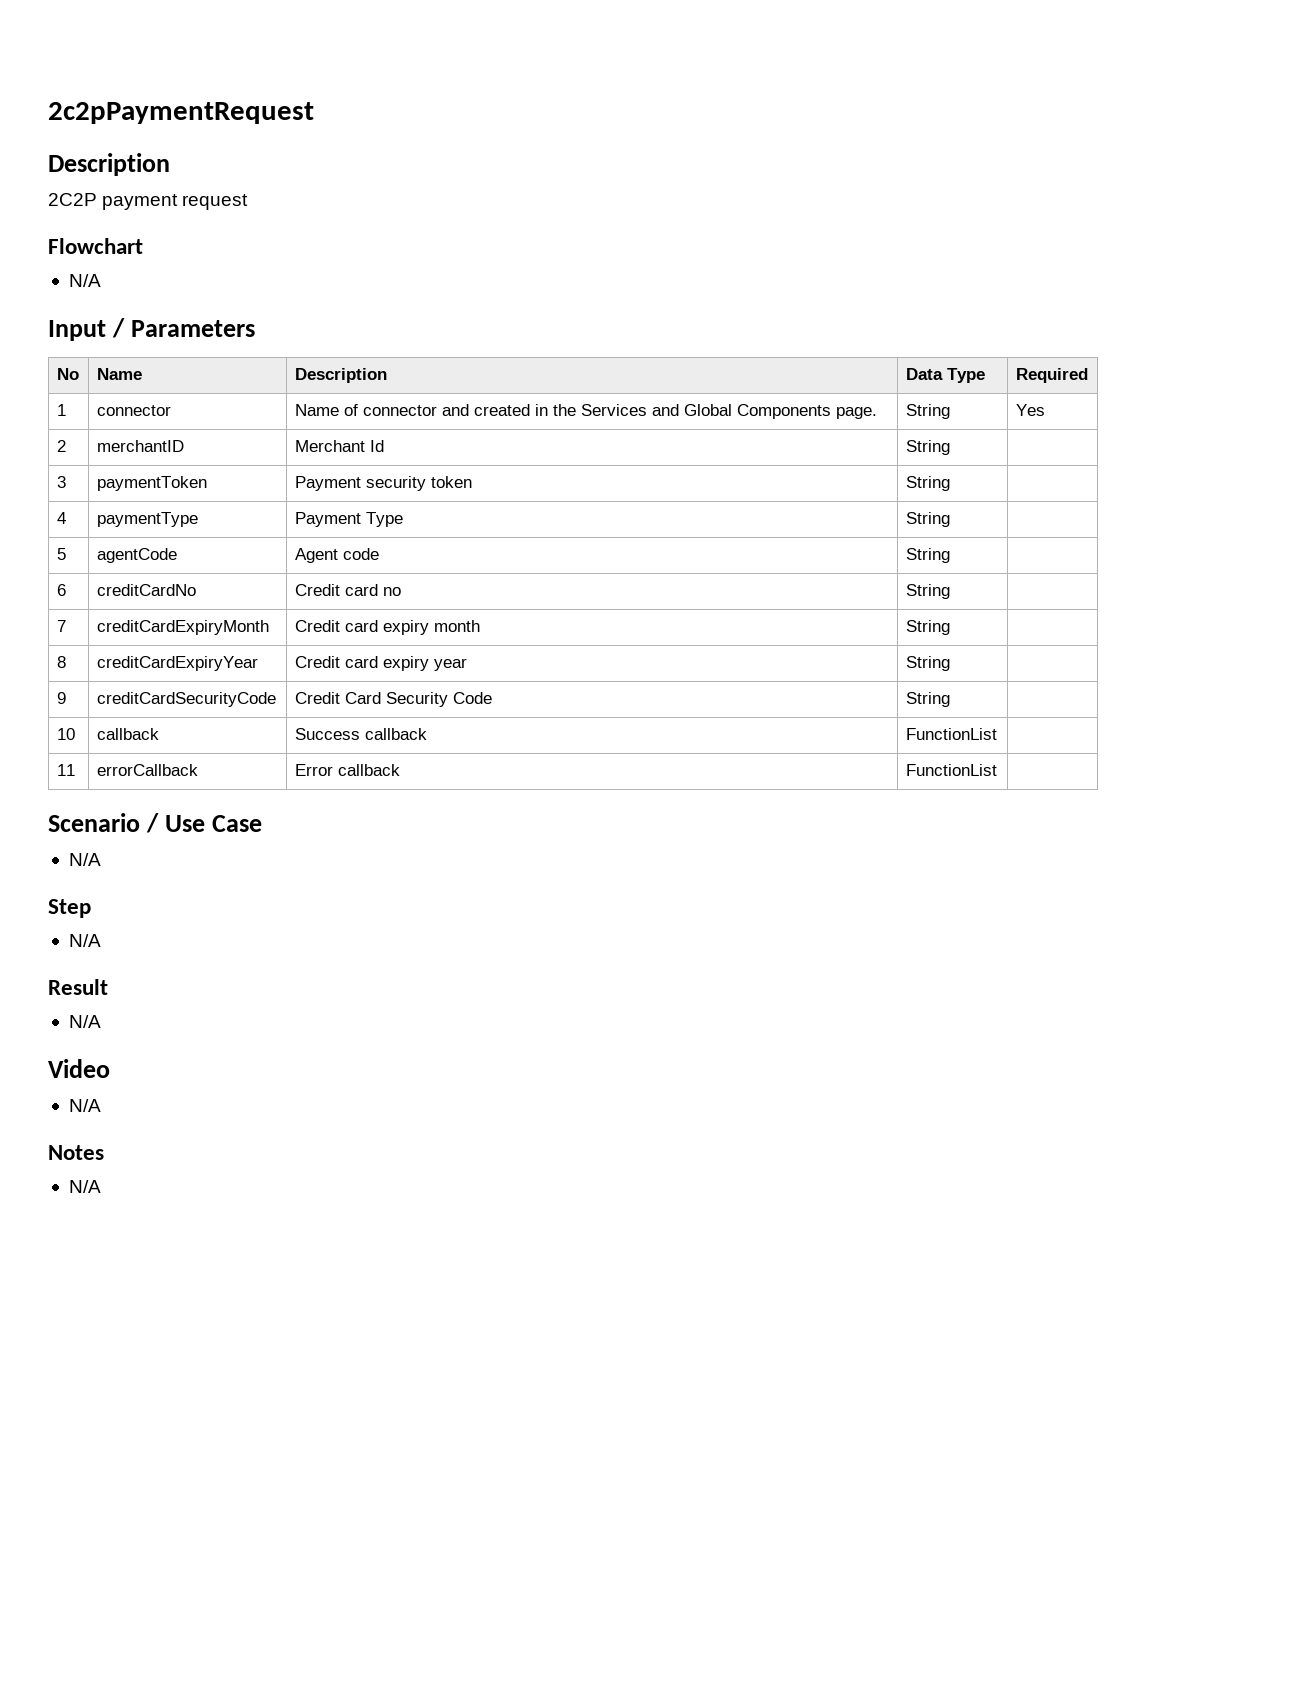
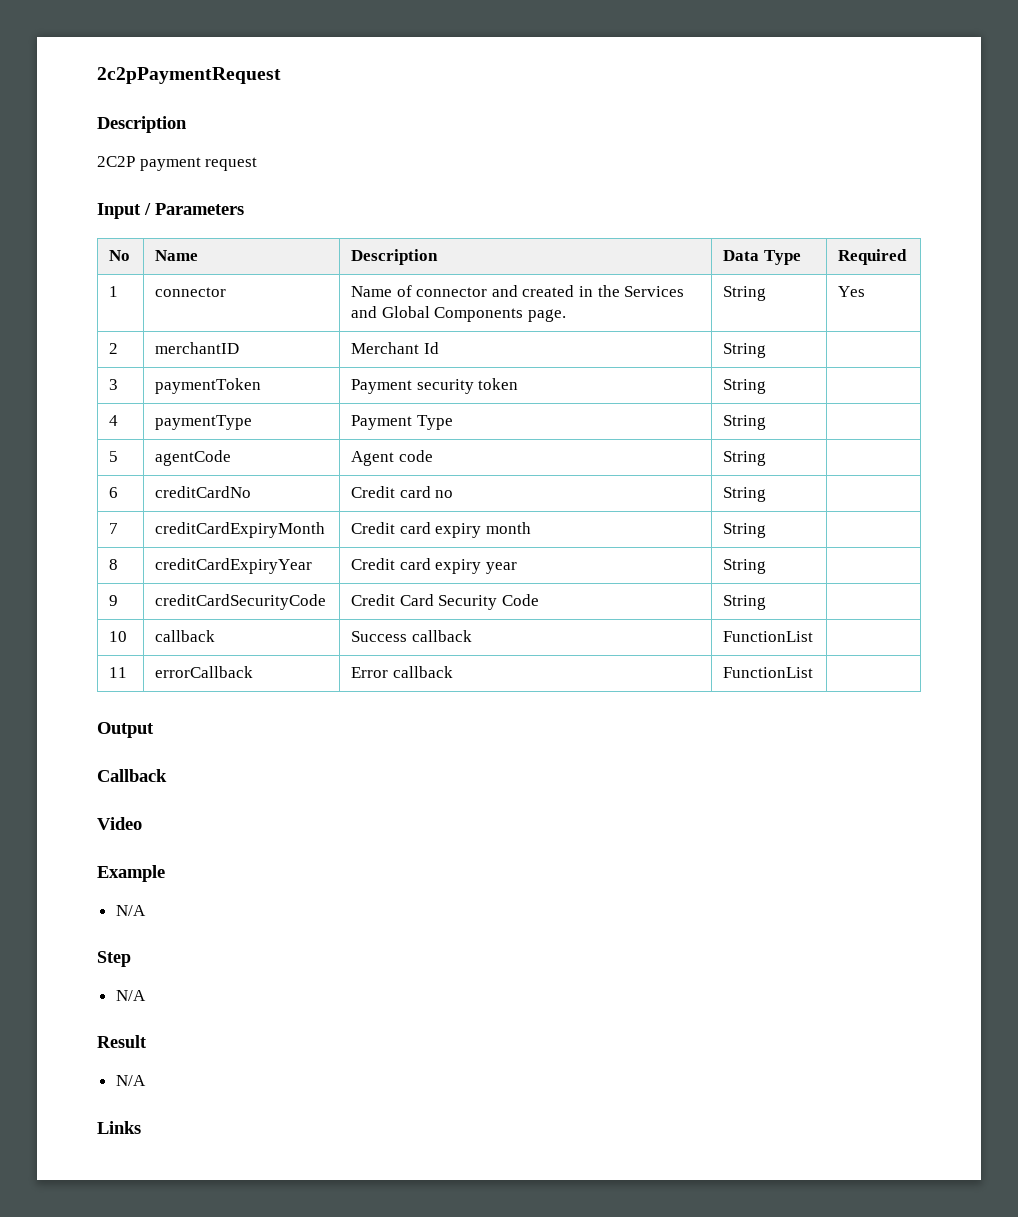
[48,238,143,254] [68,274,101,287] // Flowchart // N/A -> (258, 164) none
[48,813,262,833] Scenario / Use Case -> [97,722,154,738] [97,769,167,782] [97,817,142,830] [97,865,165,882] Output // Callback // Video // Example
[48,1059,110,1078] [68,1099,101,1112] [48,1145,104,1160] [68,1180,101,1193] Video // N/A // Notes // N/A -> [97,1121,141,1134] Links

